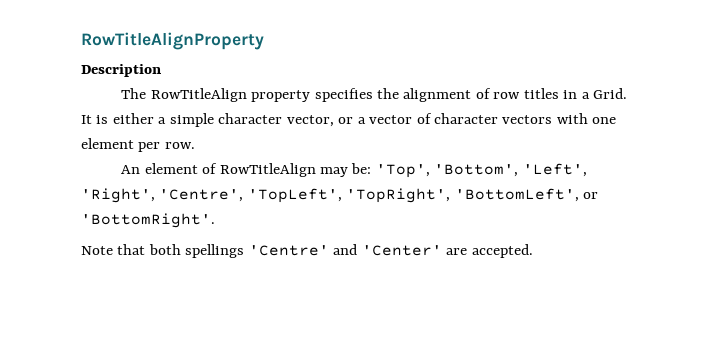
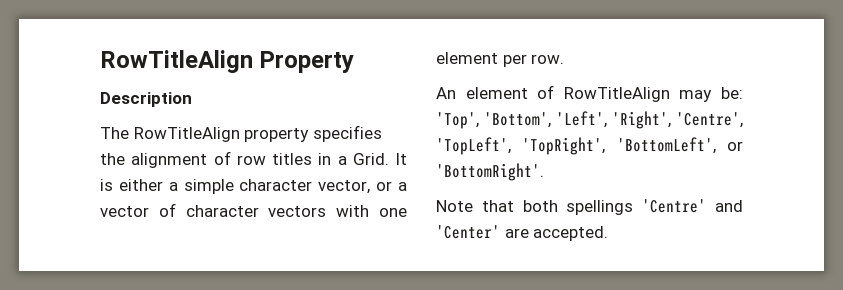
[81,32,264,50] RowTitleAlignProperty -> [100,50,355,73] RowTitleAlign Property

